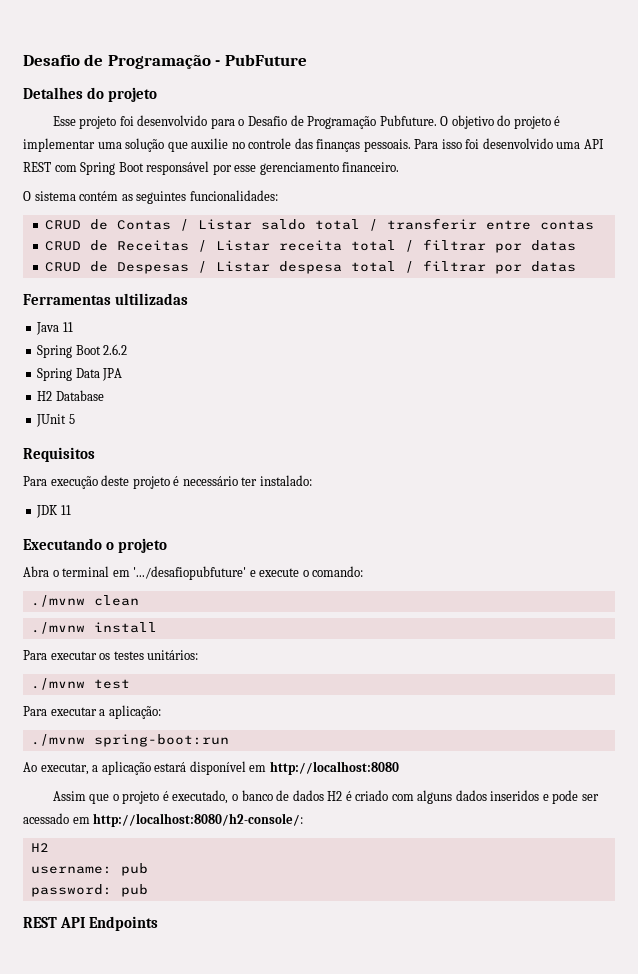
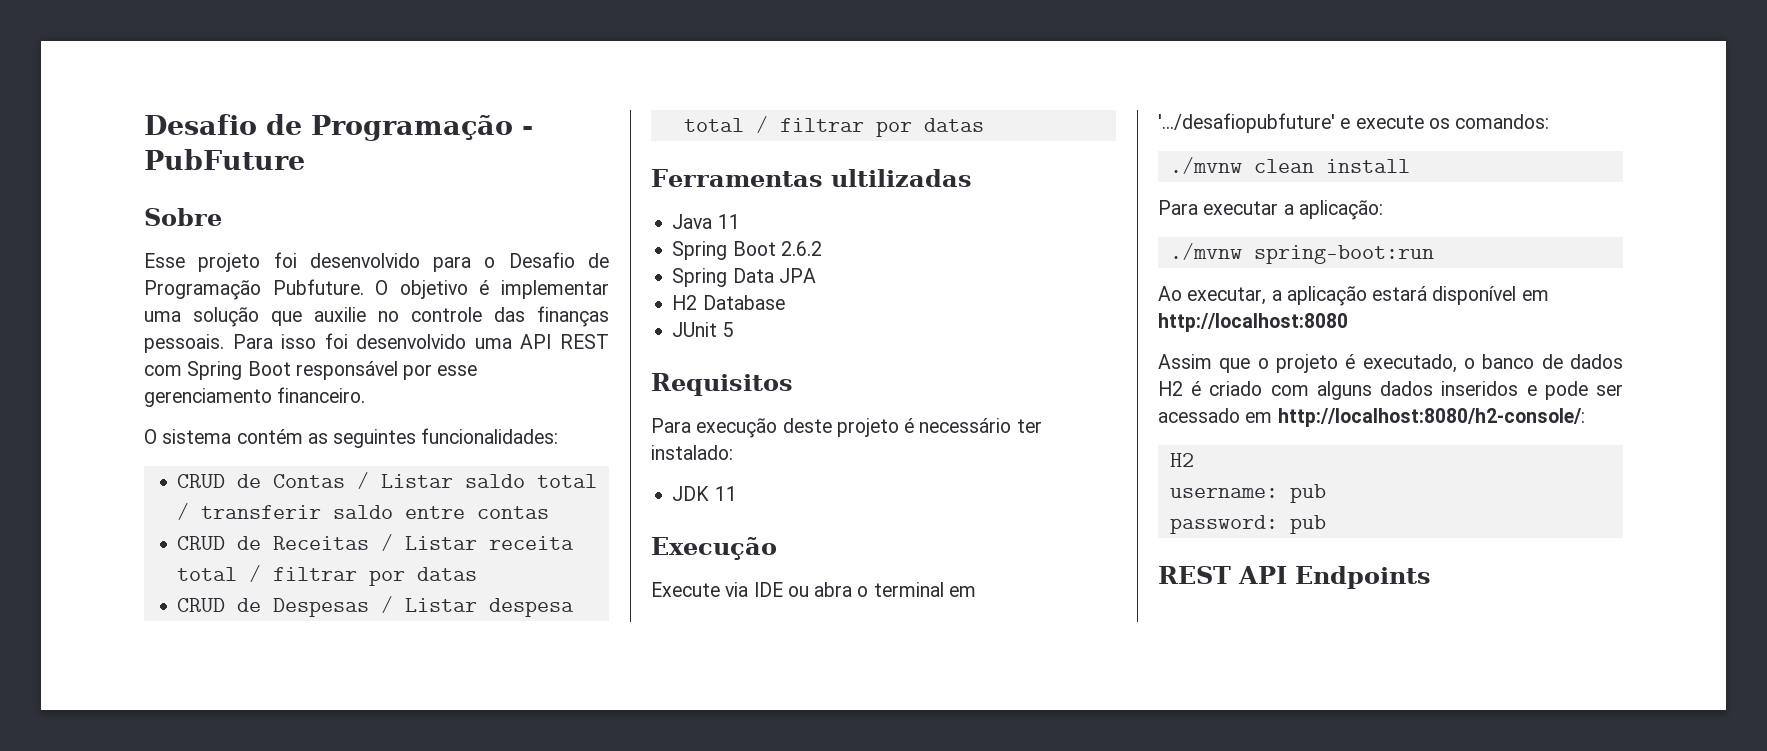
[23,87,158,102] Detalhes do projeto -> [144,208,222,226] Sobre
[497,115,551,129] do projeto -> (468, 289) none
(478, 224) none -> [333,505,394,519] saldo
[23,538,168,553] [23,566,49,577] Executando o projeto // Abra -> [651,537,777,560] [651,582,853,597] Execução // Execute via IDE ou abra
[302,566,364,577] o comando: -> [1428,114,1550,129] os comandos:
[30,622,85,634] // ./mvnw -> (1314, 166) none
[23,650,199,660] [30,678,130,690] // Para executar os testes unitários: // ./mvnw test -> (1410, 166) none

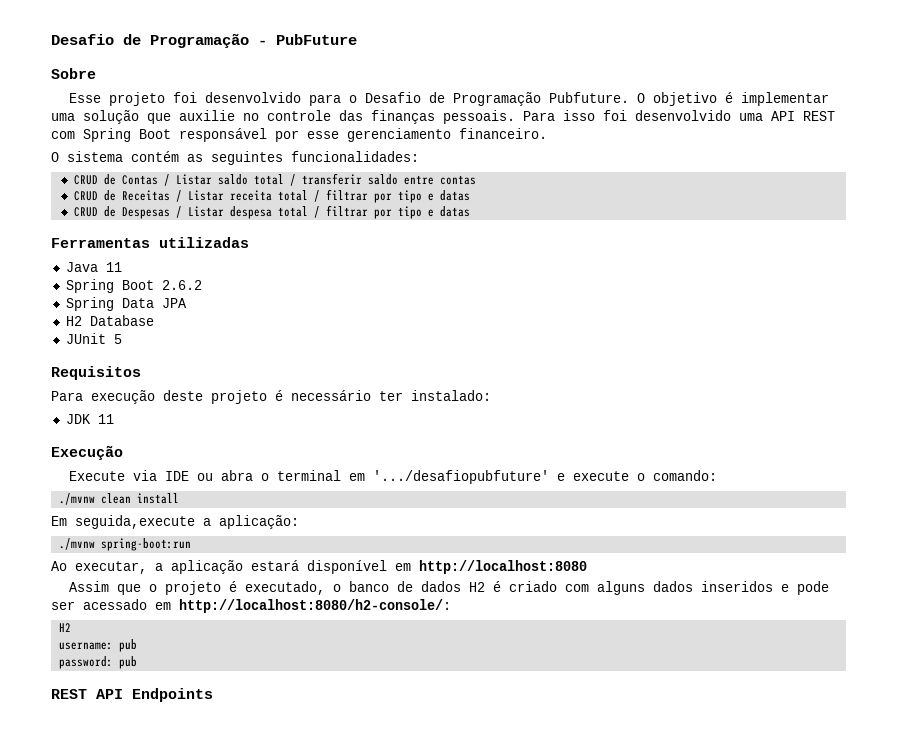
(406, 578) none -> [397,190,434,203] tipo e
(913, 129) none -> [397,206,434,219] tipo e
[830,169,972,187] ultilizadas -> [159,237,249,248] utilizadas
[1428,114,1550,129] os comandos: -> [636,470,717,481] o comando:
[1158,200,1279,215] Para executar -> [51,515,195,529] Em seguida,execute

